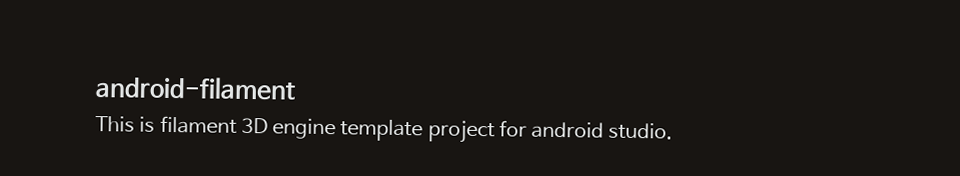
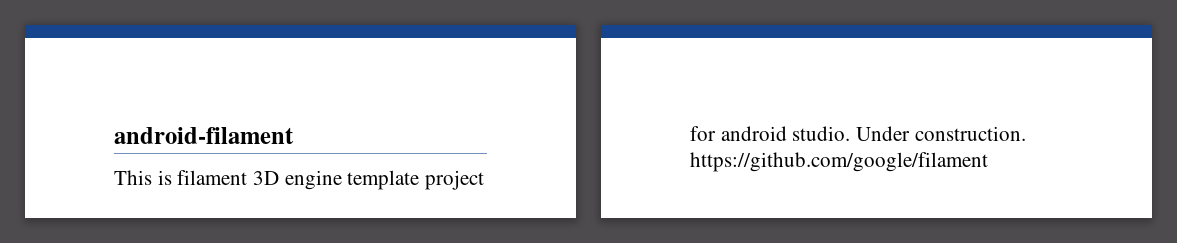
(674, 131) none -> [856,126,1026,141] [690,152,988,172] Under construction. https://github.com/google/filament

